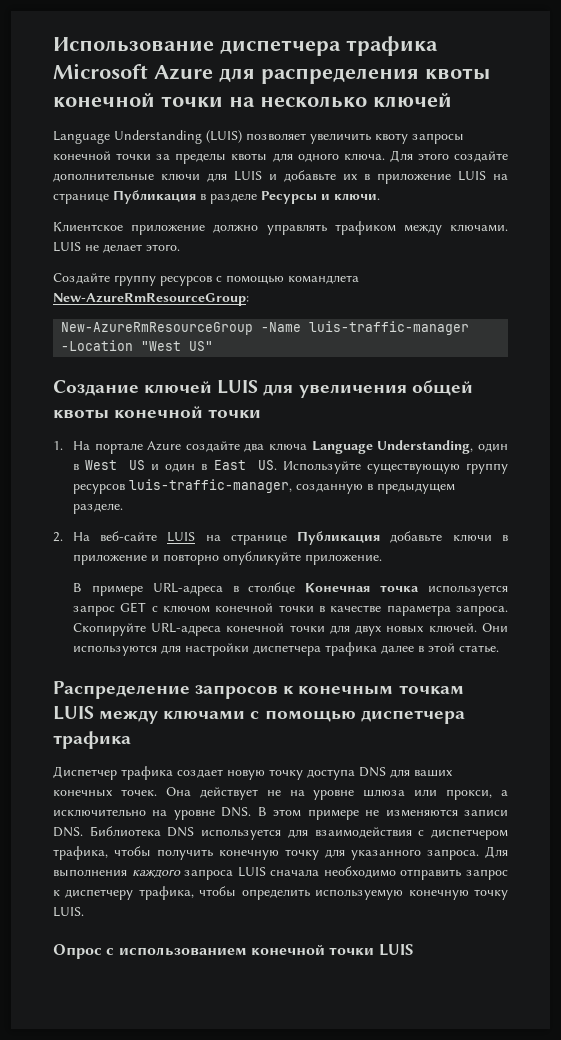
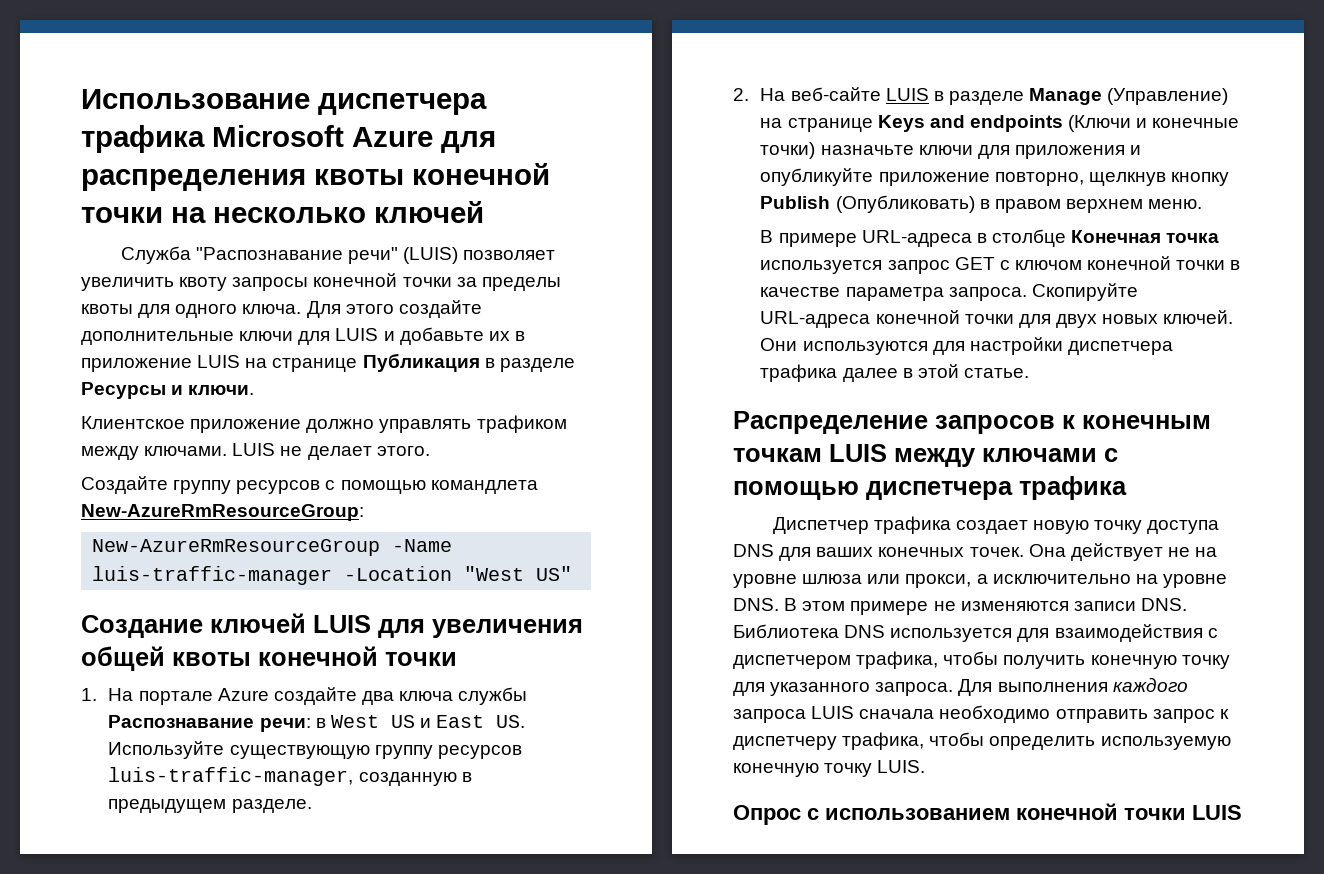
[53,130,202,144] Language Understanding -> [120,246,398,264] Служба "Распознавание речи"
[311,440,508,454] Language Understanding, один -> [458,687,528,705] [108,715,311,732] службы Распознавание речи:
[165,463,208,472] один в -> (431, 723) none
[205,531,508,545] [72,551,382,565] на странице Публикация добавьте ключи в приложение и повторно опубликуйте приложение. -> [933,88,1229,105] [760,115,1240,132] [760,142,1142,159] [760,168,1229,186] [760,195,1203,213] в разделе Manage (Управление) на странице Keys and endpoints (Ключи и конечные точки) назначьте ключи для приложения и опубликуйте приложение повторно, щелкнув кнопку Publish (Опубликовать) в правом верхнем меню.

